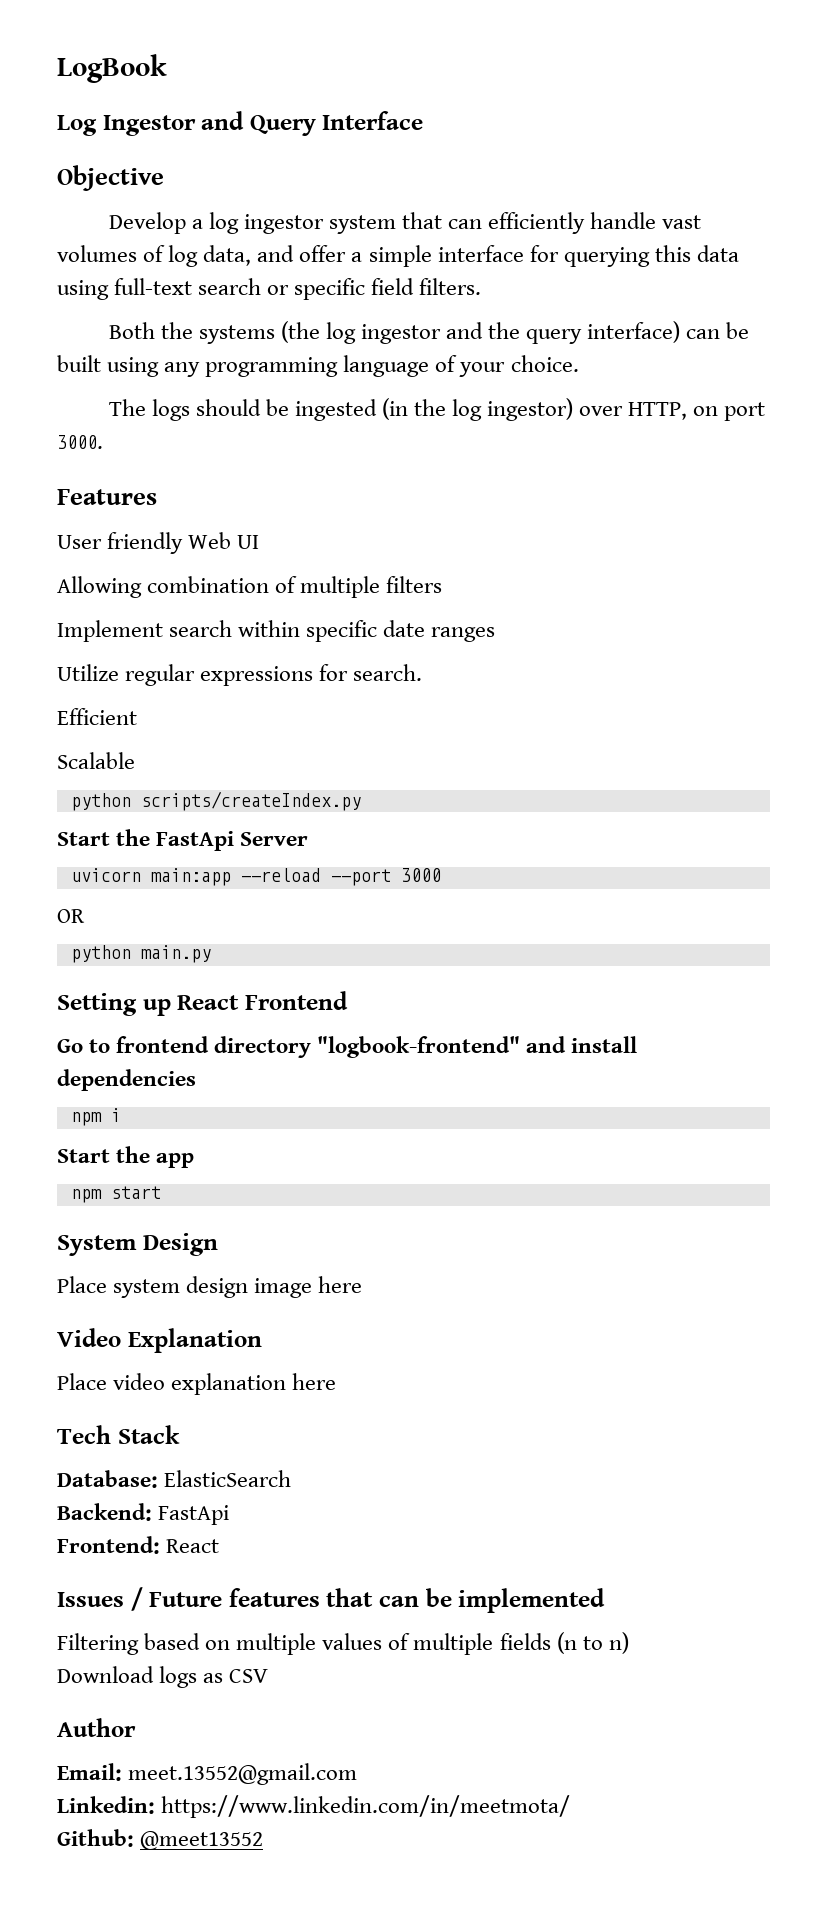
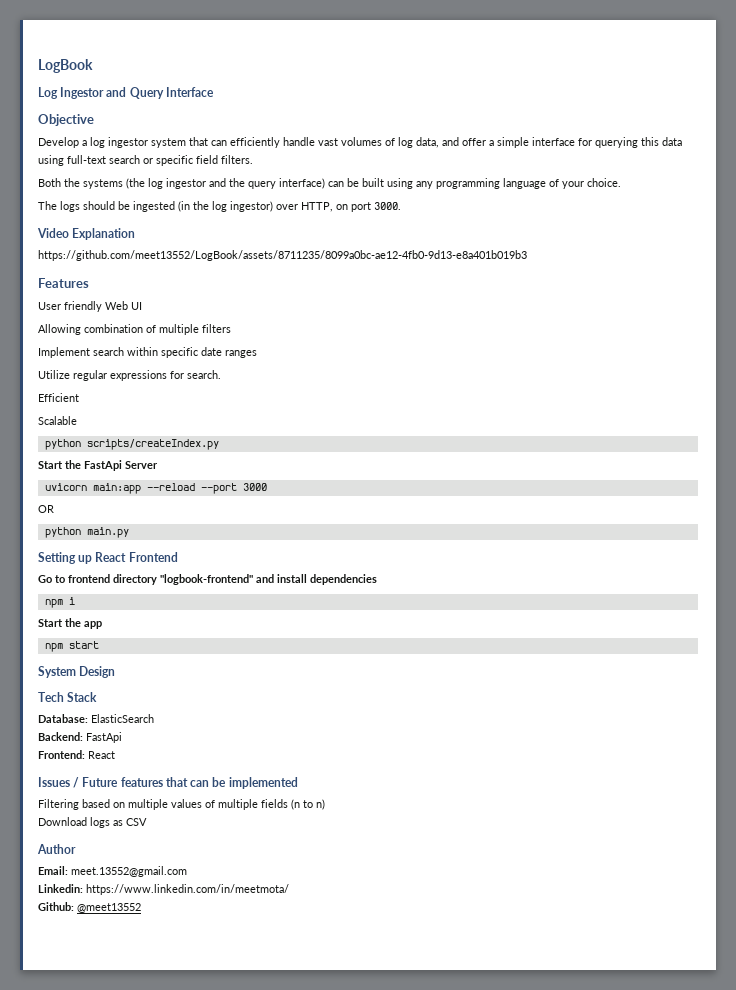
(103, 442) none -> [37,228,136,240] [38,250,527,261] // Video Explanation // https://github.com/meet13552/LogBook/assets/8711235/8099a0bc-ae12-4fb0-9d13-e8a401b019b3
[57,1276,363,1298] [57,1328,262,1353] [57,1373,337,1395] // Place system design image here // Video Explanation // Place video explanation here -> (116, 672) none

